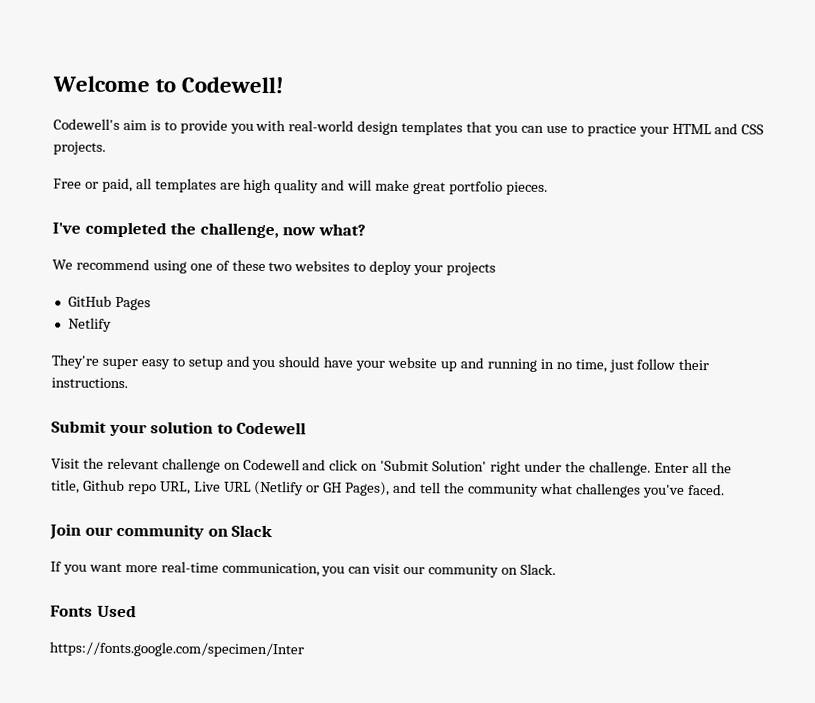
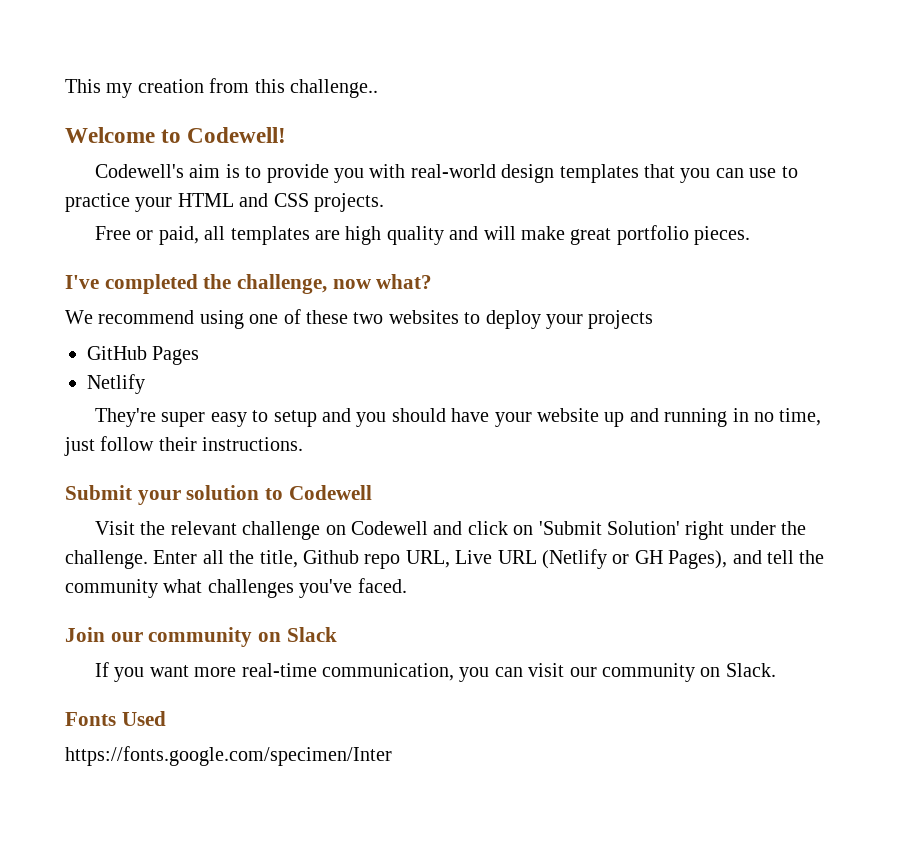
(52, 84) none -> [65,78,378,98] This my creation from this challenge.. //

